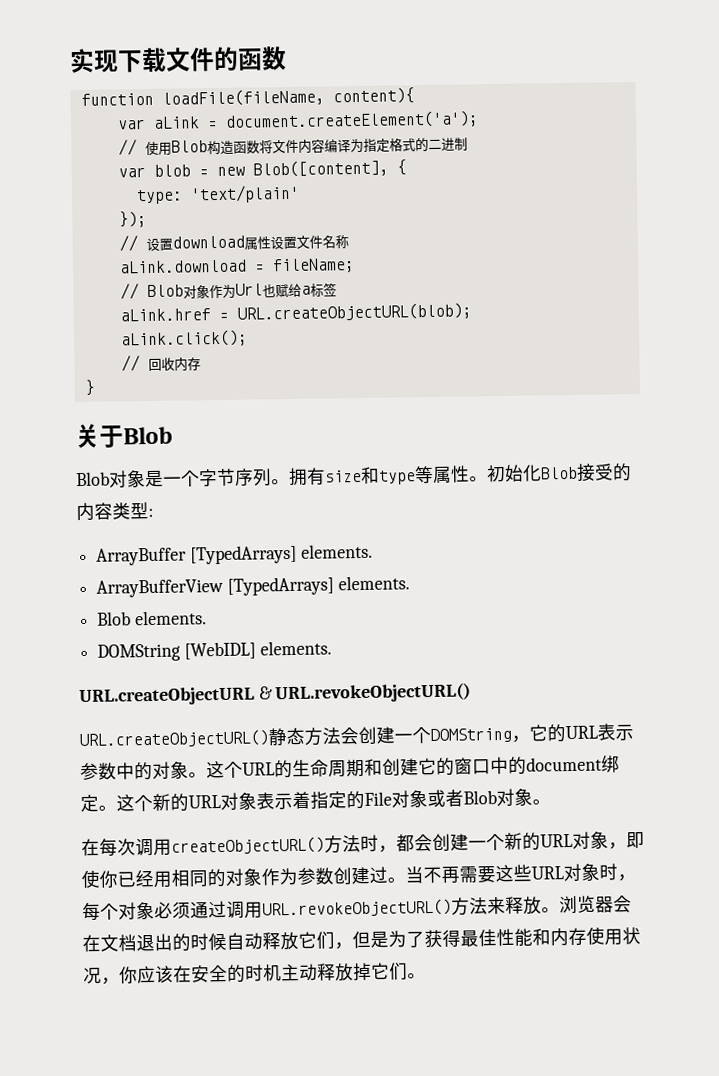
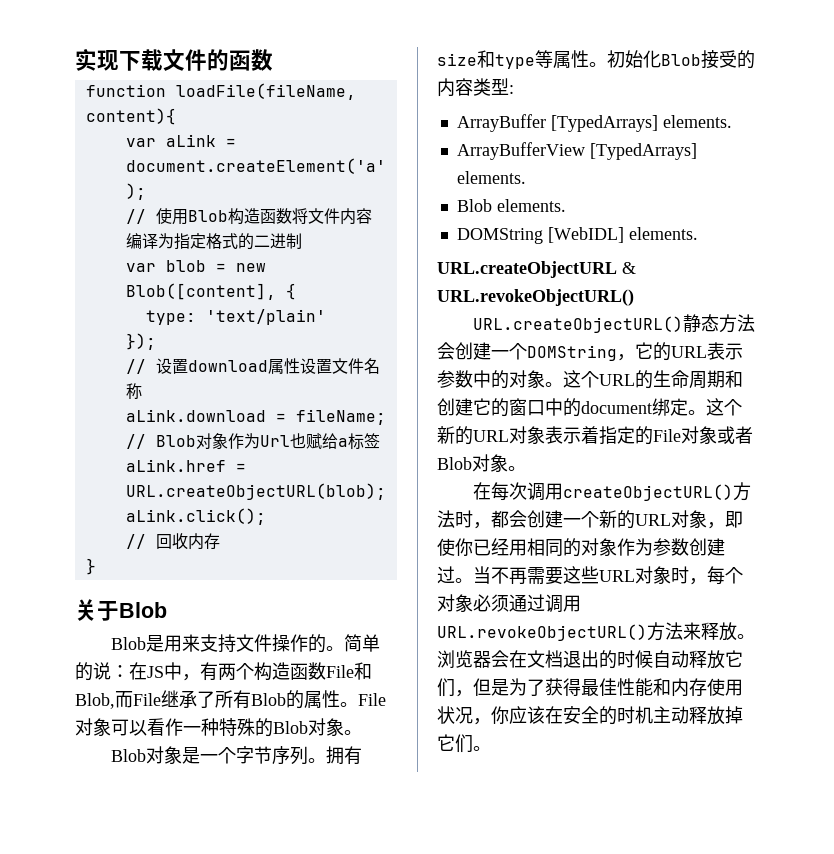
(173, 435) none -> [111,634,381,653] [75,662,372,681] [75,690,386,709] [75,718,362,737] // Blob是用来支持文件操作的。简单的说：在JS中，有两个构造函数File和Blob,而File继承了所有Blob的属性。File对象可以看作一种特殊的Blob对象。

